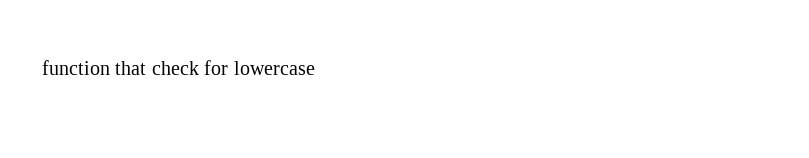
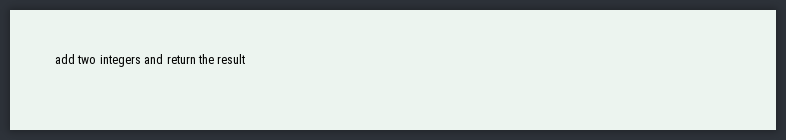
[42,60,315,75] function that check for lowercase -> [55,54,246,67] add two integers and return the result

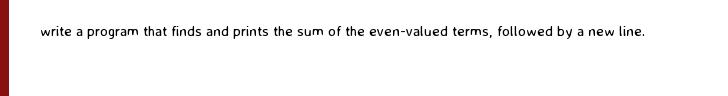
[55,54,246,67] add two integers and return the result -> [40,26,645,39] write a program that finds and prints the sum of the even-valued terms, followed by a new line.

